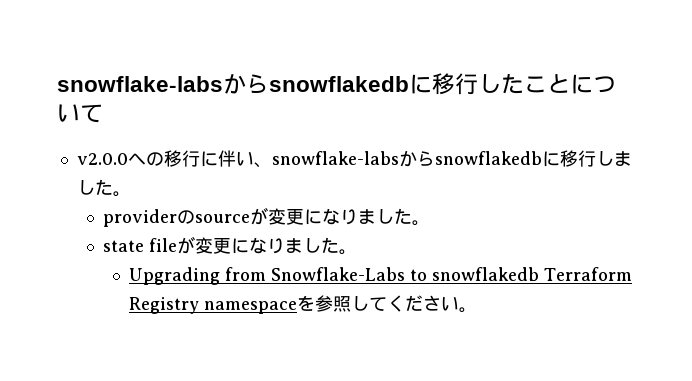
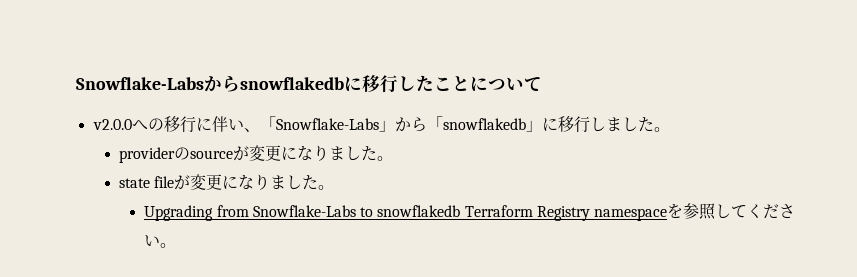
[57,76,223,92] snowflake-labs -> [76,77,204,90] Snowflake-Labs
[271,150,542,167] snowflake-labsからsnowflakedb -> [259,116,542,132] 「Snowflake-Labs」から「snowflakedb」

